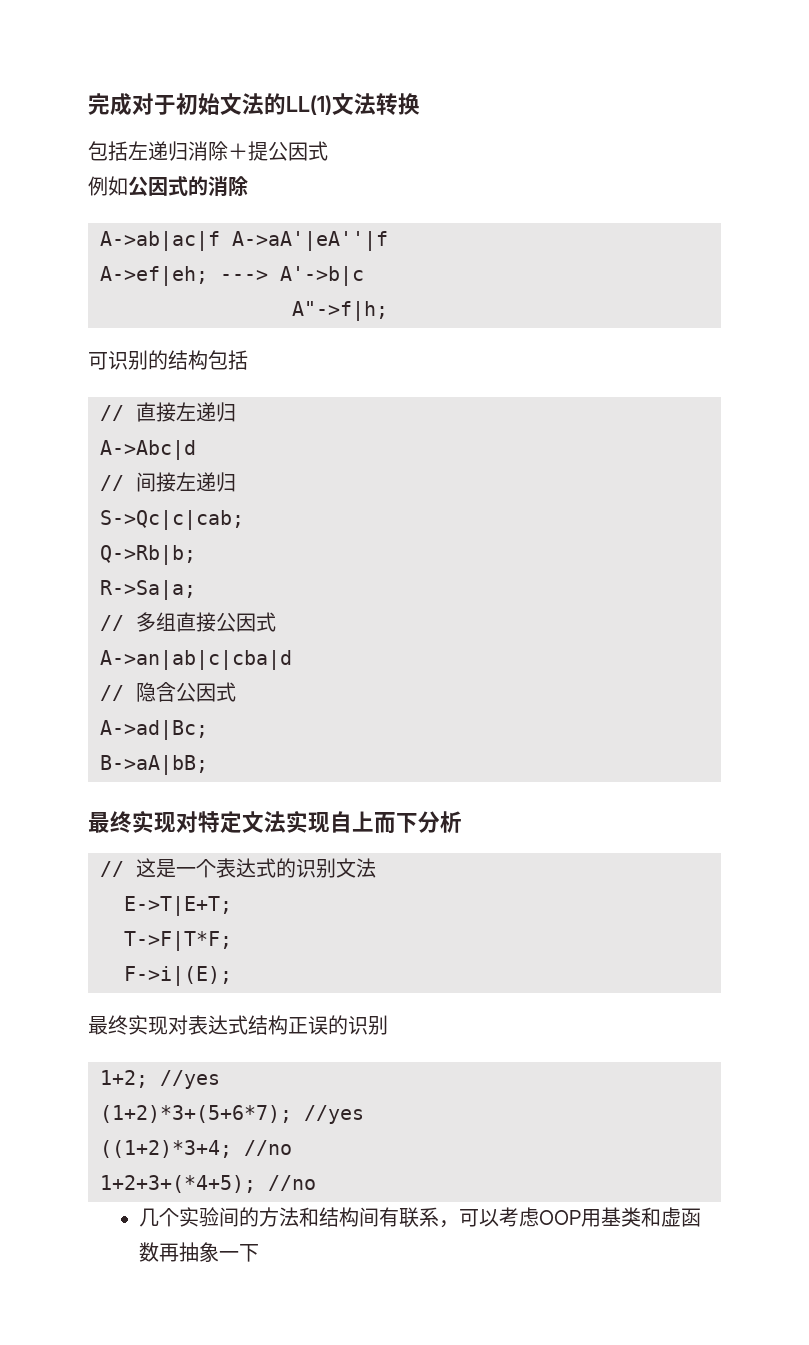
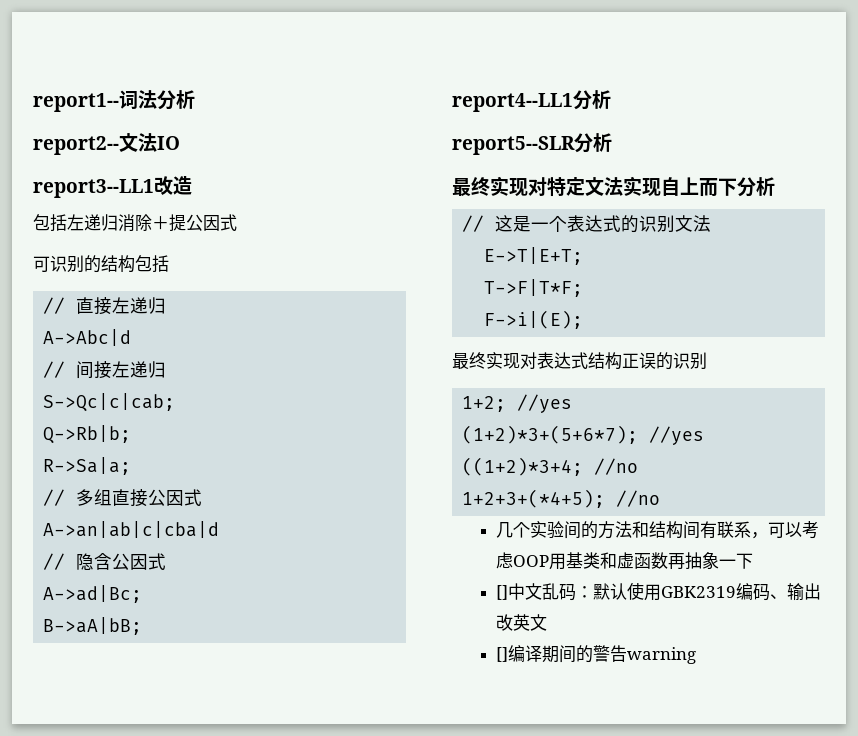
[88,93,420,116] 完成对于初始文法的LL(1)文法转换 -> [33,90,195,112] [33,133,180,155] [33,176,192,198] report1--词法分析 // report2--文法IO // report3--LL1改造
[88,176,248,197] [100,231,388,251] [100,266,364,286] [292,301,388,321] // 例如公因式的消除 // A->ab|ac|f A->aA'|eA''|f // A->ef|eh; ---> A'->b|c // A"->f|h; -> (237, 222) none
(208, 765) none -> [452,90,611,112] [452,133,612,155] // report4--LL1分析 // report5--SLR分析
(260, 1253) none -> [496,582,822,601] [496,614,548,631] [496,645,697,664] // []中文乱码：默认使用GBK2319编码、输出改英文 // []编译期间的警告warning

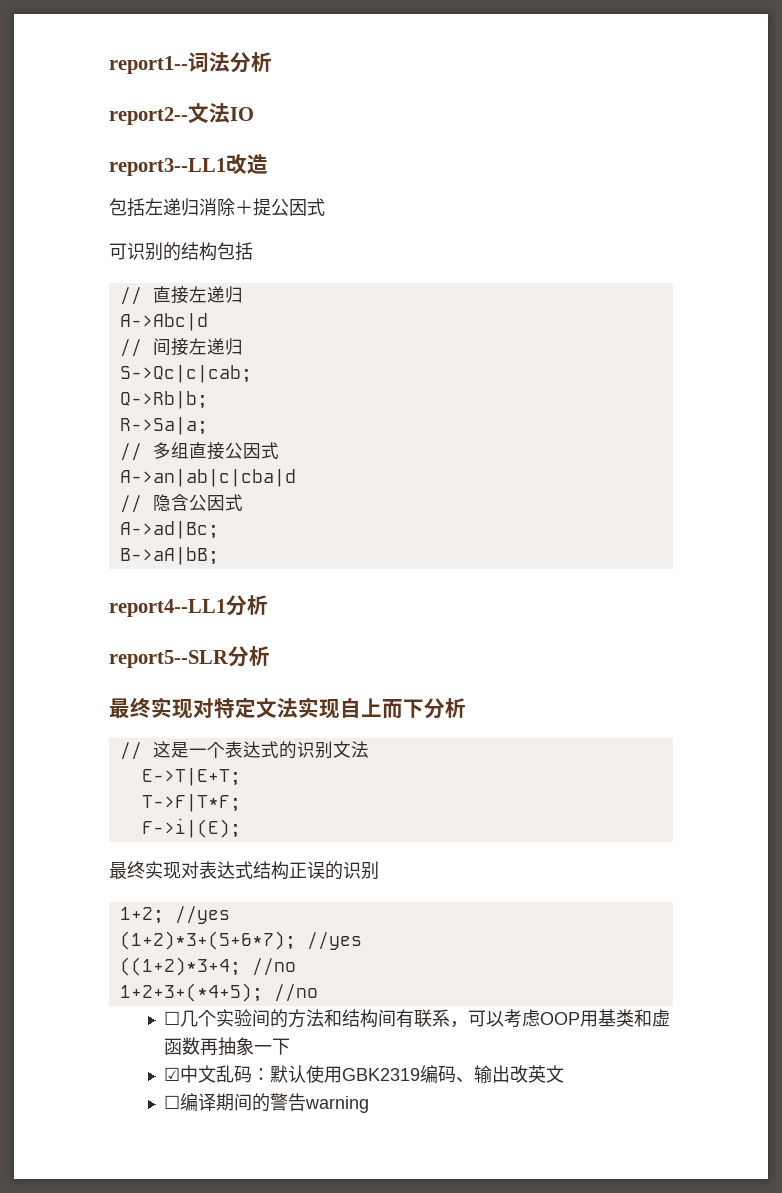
(661, 498) none -> [163,1011,180,1025] ☐
[496,585,509,600] [] -> [163,1067,180,1081] ☑
[496,647,509,662] [] -> [163,1095,180,1109] ☐

